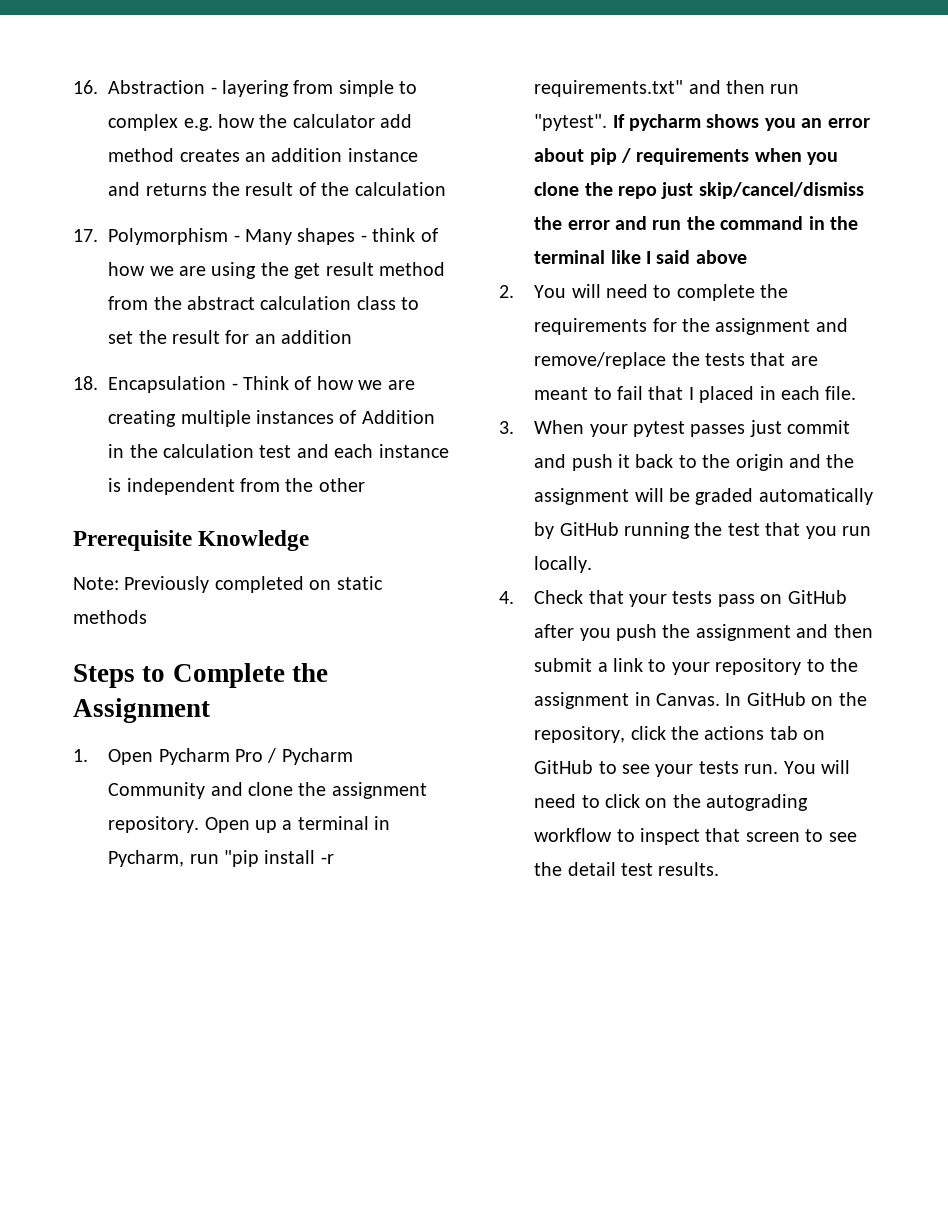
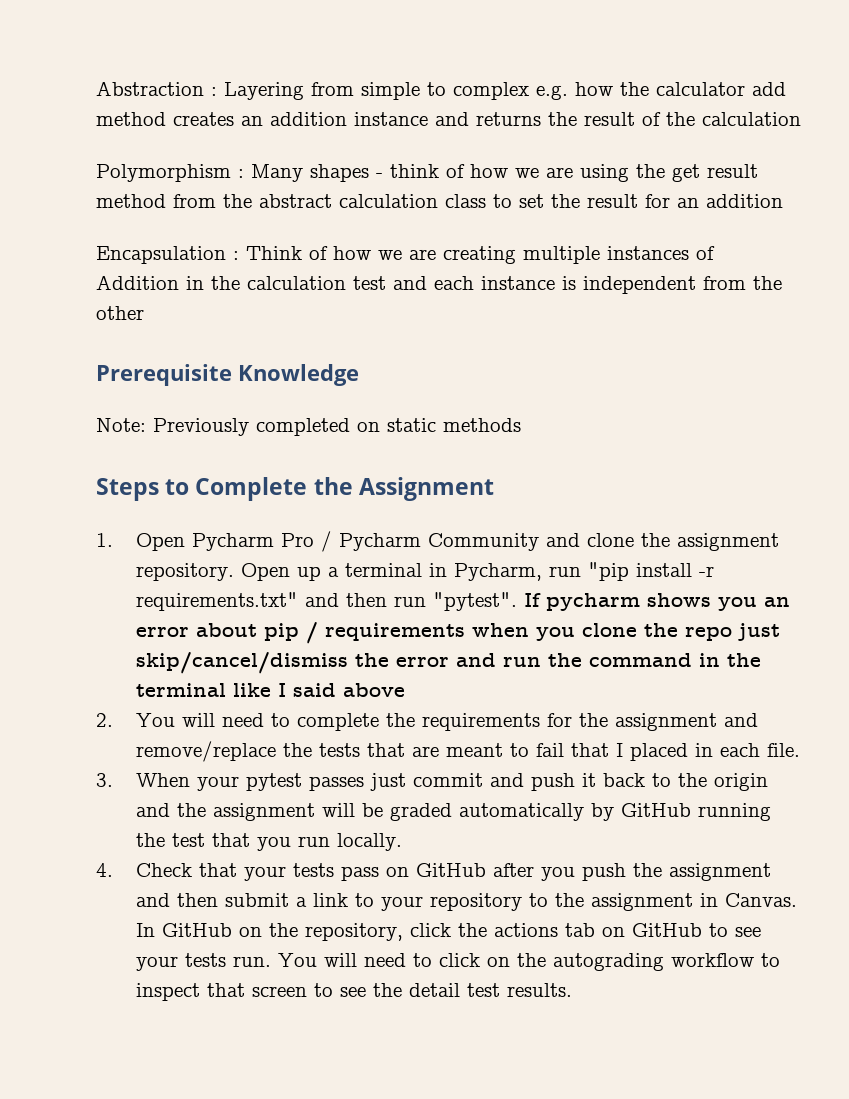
[73,80,290,97] 16. Abstraction - layering -> [96,81,304,100] Abstraction : Layering
[73,228,240,245] 17. Polymorphism - -> [96,164,244,182] Polymorphism :
[73,376,238,393] 18. Encapsulation - -> [96,246,239,264] Encapsulation :

